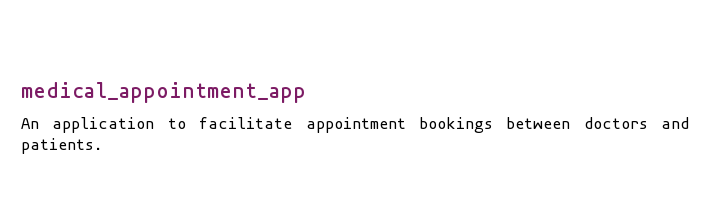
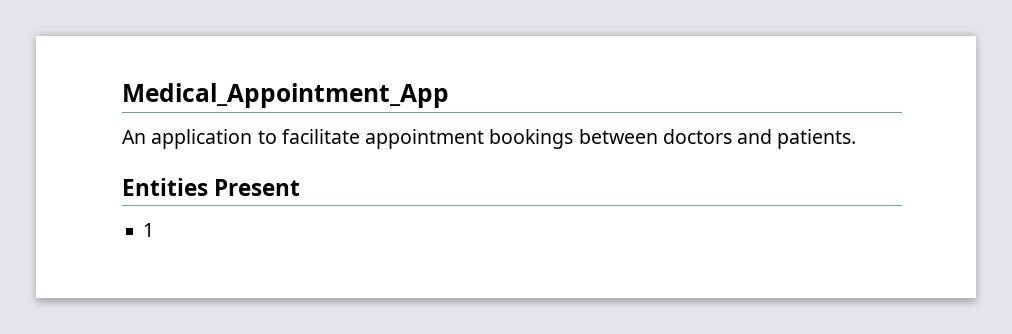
[21,82,306,103] medical_appointment_app -> [122,83,449,108] Medical_Appointment_App
(103, 146) none -> [122,178,301,196] [143,223,155,237] // Entities Present // 1

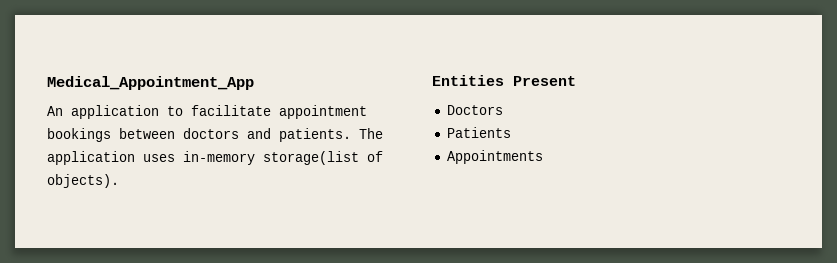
(857, 139) none -> [359,128,383,139] [47,151,383,165] [47,174,119,188] The application uses in-memory storage(list of objects).
[143,223,155,237] 1 -> [446,105,503,115] [446,127,511,138] [446,150,543,164] Doctors // Patients // Appointments

